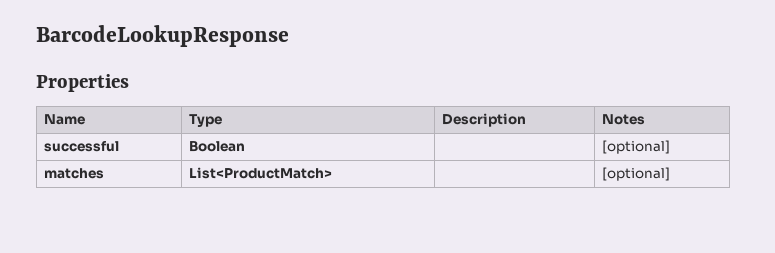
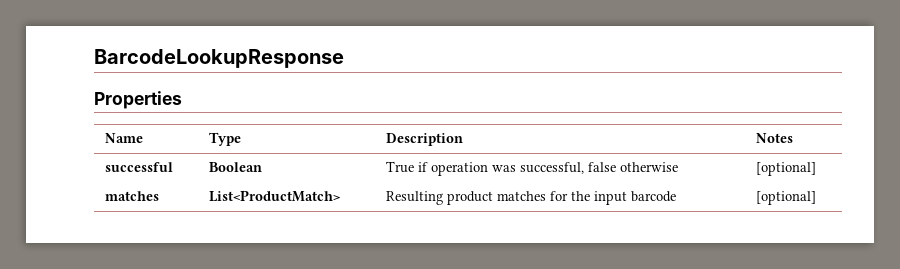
[601,140,670,154] [43,168,104,179] [188,167,332,179] | [optional] // matches | List<ProductMatch> | -> [385,161,678,176] [755,162,816,176] [104,191,159,201] [208,190,340,202] [385,191,676,205] True if operation was successful, false otherwise | [optional] // matches | List<ProductMatch> | Resulting product matches for the input barcode

